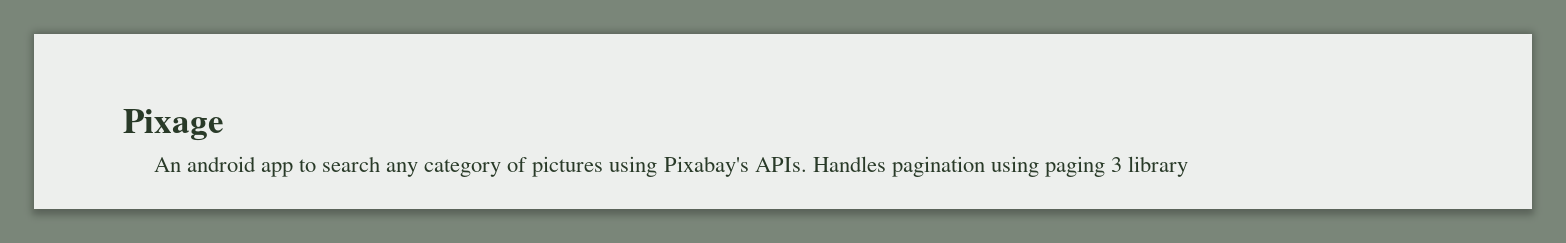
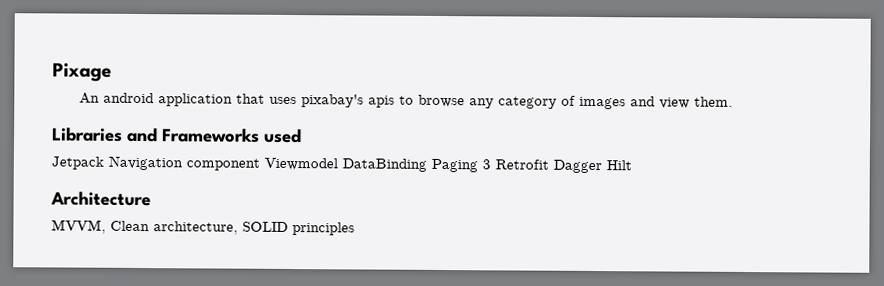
[260,156,1189,177] app to search any category of pictures using Pixabay's APIs. Handles pagination using paging 3 library -> [157,93,733,110] [52,127,302,144] [51,155,632,174] [50,191,151,207] [51,219,355,236] application that uses pixabay's apis to browse any category of images and view them. // Libraries and Frameworks used // Jetpack Navigation component Viewmodel DataBinding Paging 3 Retrofit Dagger Hilt // Architecture // MVVM, Clean architecture, SOLID principles

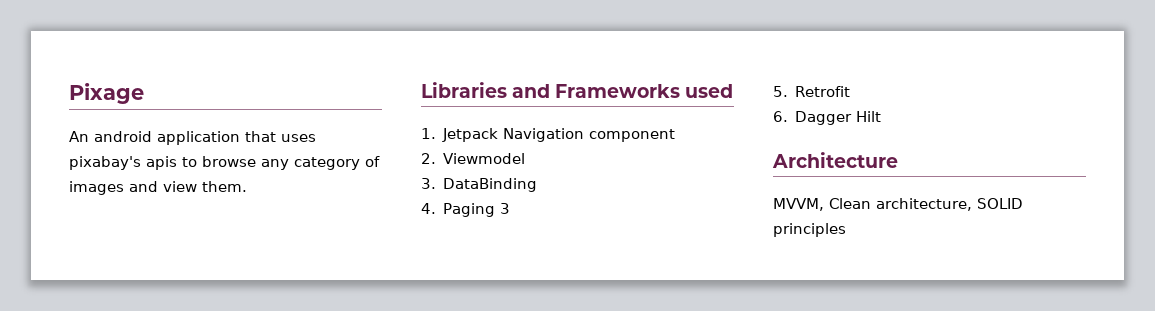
(302, 136) none -> [421,128,436,139] 1.
(260, 164) none -> [421,153,436,164] // 2.
(338, 164) none -> [421,178,436,189] // 3.
(427, 165) none -> [421,203,436,214] // 4.
(491, 164) none -> [773,86,788,97] // 5.
(549, 164) none -> [773,111,788,122] // 6.

